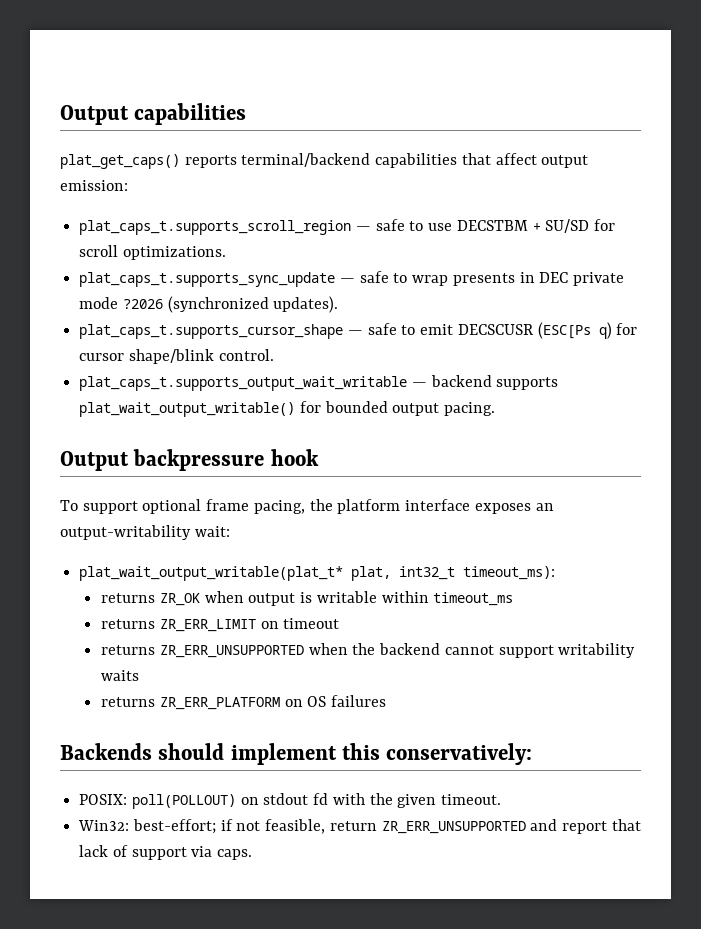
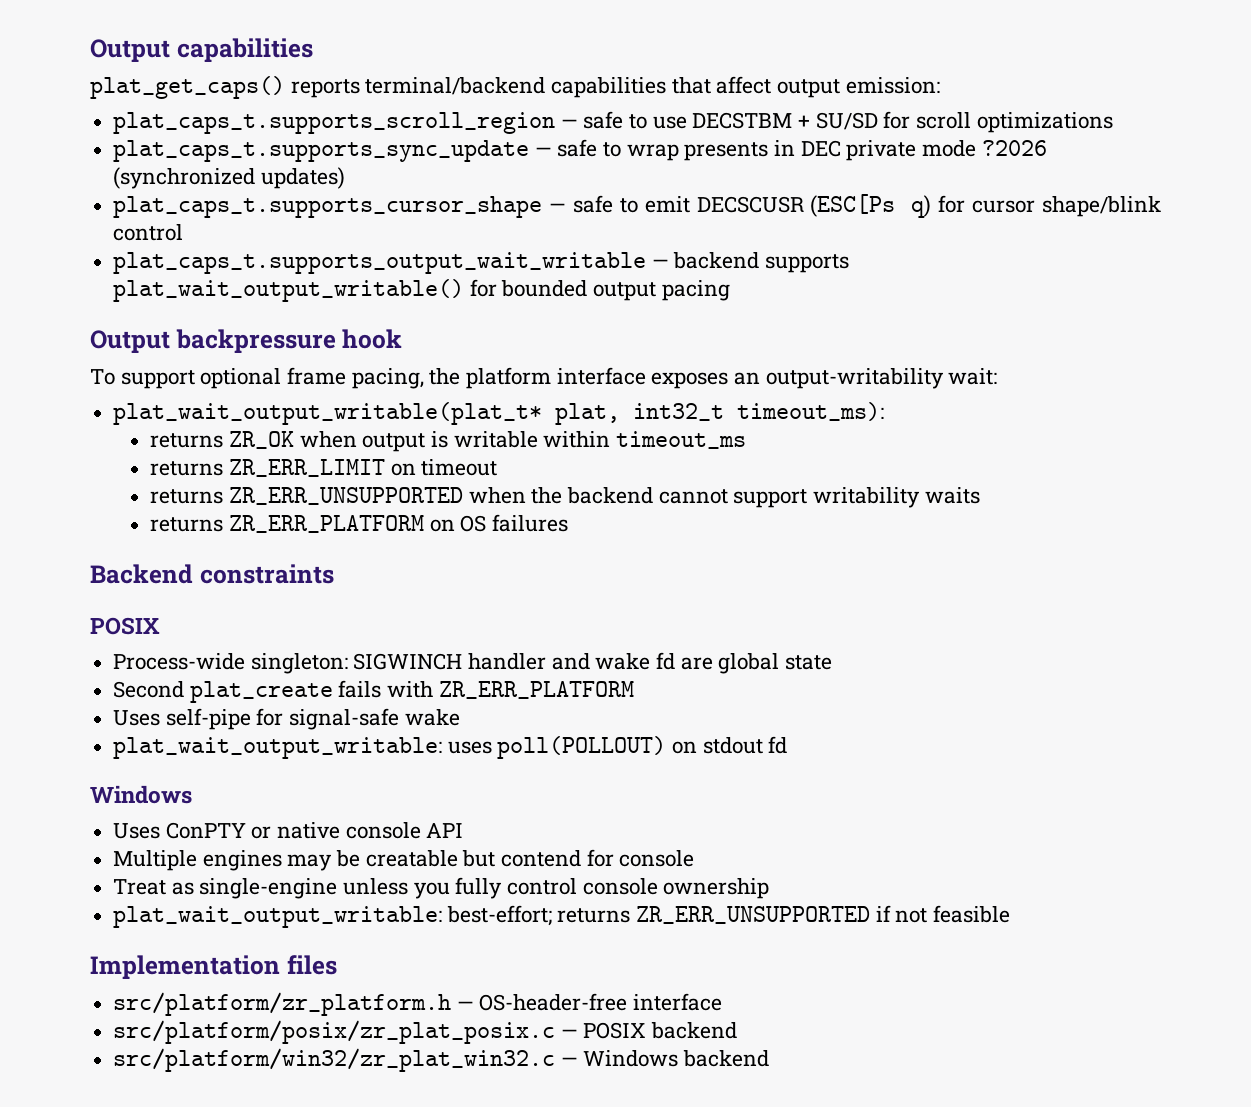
[122,246,226,260] optimizations. -> [976,112,1113,133] optimizations
[273,296,339,313] updates). -> [260,167,345,189] updates)
[218,349,274,361] control. -> [113,224,184,241] control
[444,402,496,416] pacing. -> [661,280,730,301] pacing
[60,743,533,765] [79,793,502,809] [78,819,641,834] [79,845,253,860] Backends should implement this conservatively: // POSIX: poll(POLLOUT) on stdout fd with the given timeout. // Win32: best-effort; if not feasible, return ZR_ERR_UNSUPPORTED and report that lack of support via caps. -> [90,564,334,584] [90,617,160,635] [113,652,833,674] [113,680,634,703] [113,708,460,730] [113,736,788,759] [90,785,192,804] [113,822,464,839] [113,849,695,871] [113,877,770,899] [113,905,1011,928] [90,955,337,979] [113,992,723,1016] [113,1020,738,1044] [113,1048,770,1072] Backend constraints // POSIX // Process-wide singleton: SIGWINCH handler and wake fd are global state // Second plat_create fails with ZR_ERR_PLATFORM // Uses self-pipe for signal-safe wake // plat_wait_output_writable: uses poll(POLLOUT) on stdout fd // Windows // Uses ConPTY or native console API // Multiple engines may be creatable but contend for console // Treat as single-engine unless you fully control console ownership // plat_wait_output_writable: best-effort; returns ZR_ERR_UNSUPPORTED if not feasible // Implementation files // src/platform/zr_platform.h — OS-header-free interface // src/platform/posix/zr_plat_posix.c — POSIX backend // src/platform/win32/zr_plat_win32.c — Windows backend

